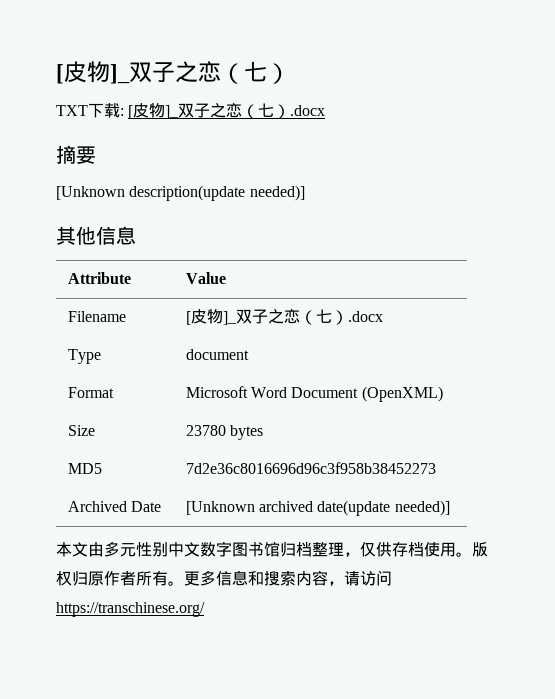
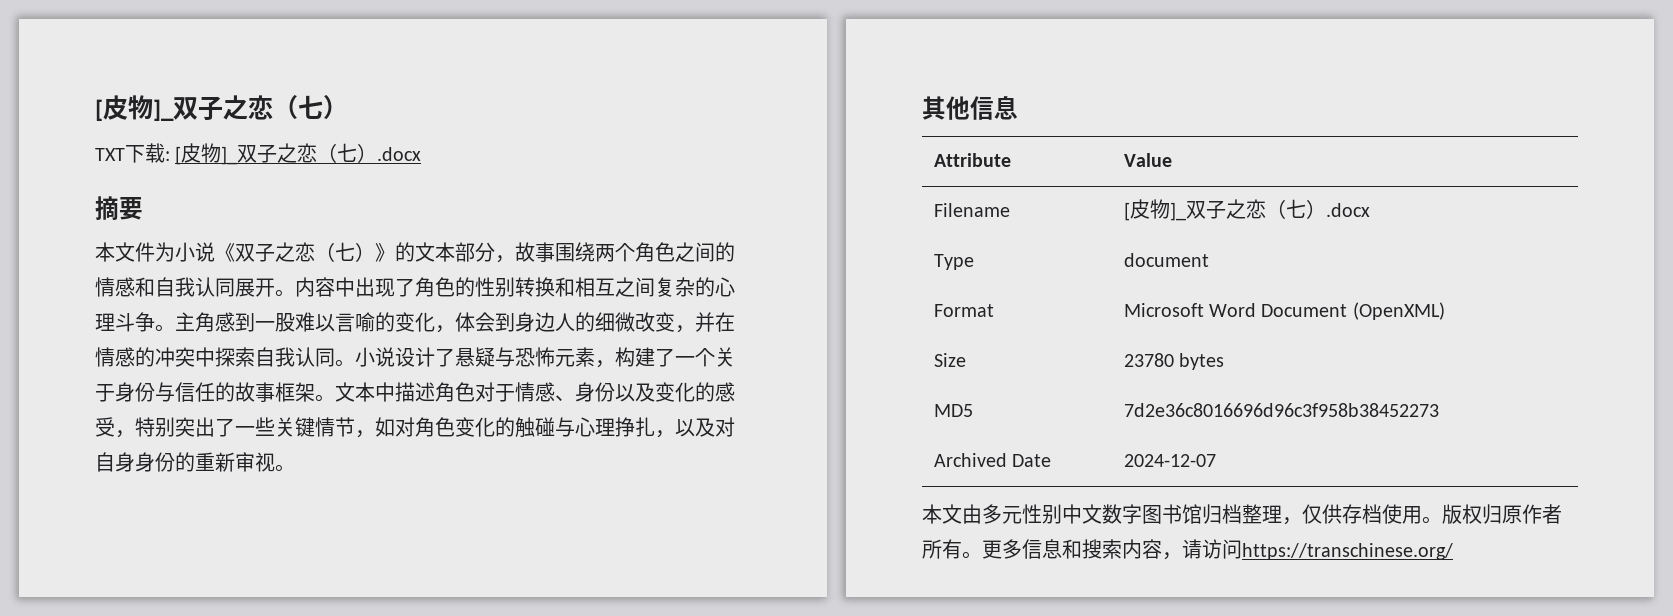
[56,185,305,201] [Unknown description(update needed)] -> [95,242,735,263] [95,277,735,297] [95,312,735,333] [95,347,735,368] [95,382,735,402] [95,417,735,438] [95,452,295,472] 本文件为小说《双子之恋（七）》的文本部分，故事围绕两个角色之间的情感和自我认同展开。内容中出现了角色的性别转换和相互之间复杂的心理斗争。主角感到一股难以言喻的变化，体会到身边人的细微改变，并在情感的冲突中探索自我认同。小说设计了悬疑与恐怖元素，构建了一个关于身份与信任的故事框架。文本中描述角色对于情感、身份以及变化的感受，特别突出了一些关键情节，如对角色变化的触碰与心理挣扎，以及对自身身份的重新审视。
[185,500,450,516] [Unknown archived date(update needed)] -> [1123,454,1216,467] 2024-12-07

